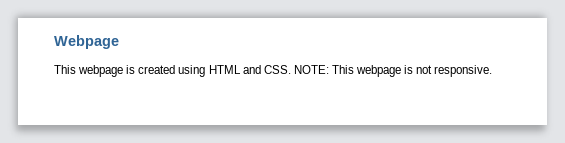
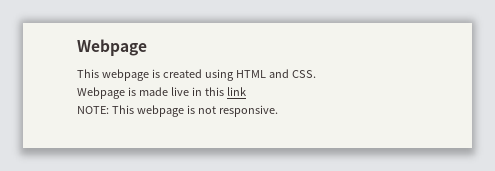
(291, 69) none -> [77,87,246,99] // Webpage is made live in this link //

